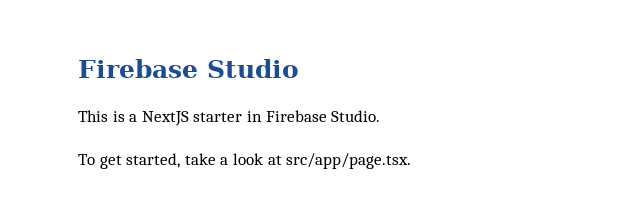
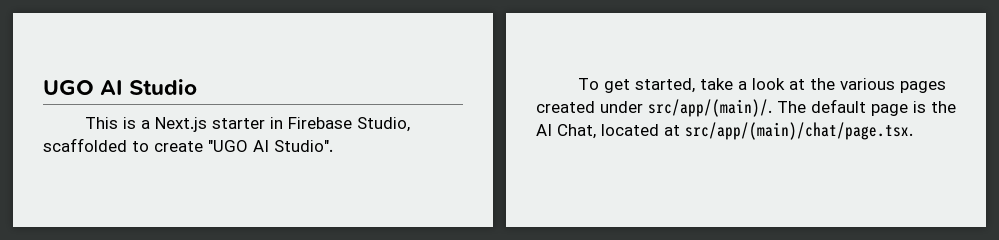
[78,59,198,78] Firebase -> [43,80,124,95] UGO AI
[141,111,189,126] NextJS -> [154,117,207,132] Next.js
[331,110,381,122] Studio. -> [356,117,410,132] [43,138,333,152] Studio, scaffolded to create "UGO AI Studio".
[286,153,412,169] src/app/page.tsx. -> [809,78,946,93] [536,99,956,117] [536,122,913,140] the various pages created under src/app/(main)/. The default page is the AI Chat, located at src/app/(main)/chat/page.tsx.

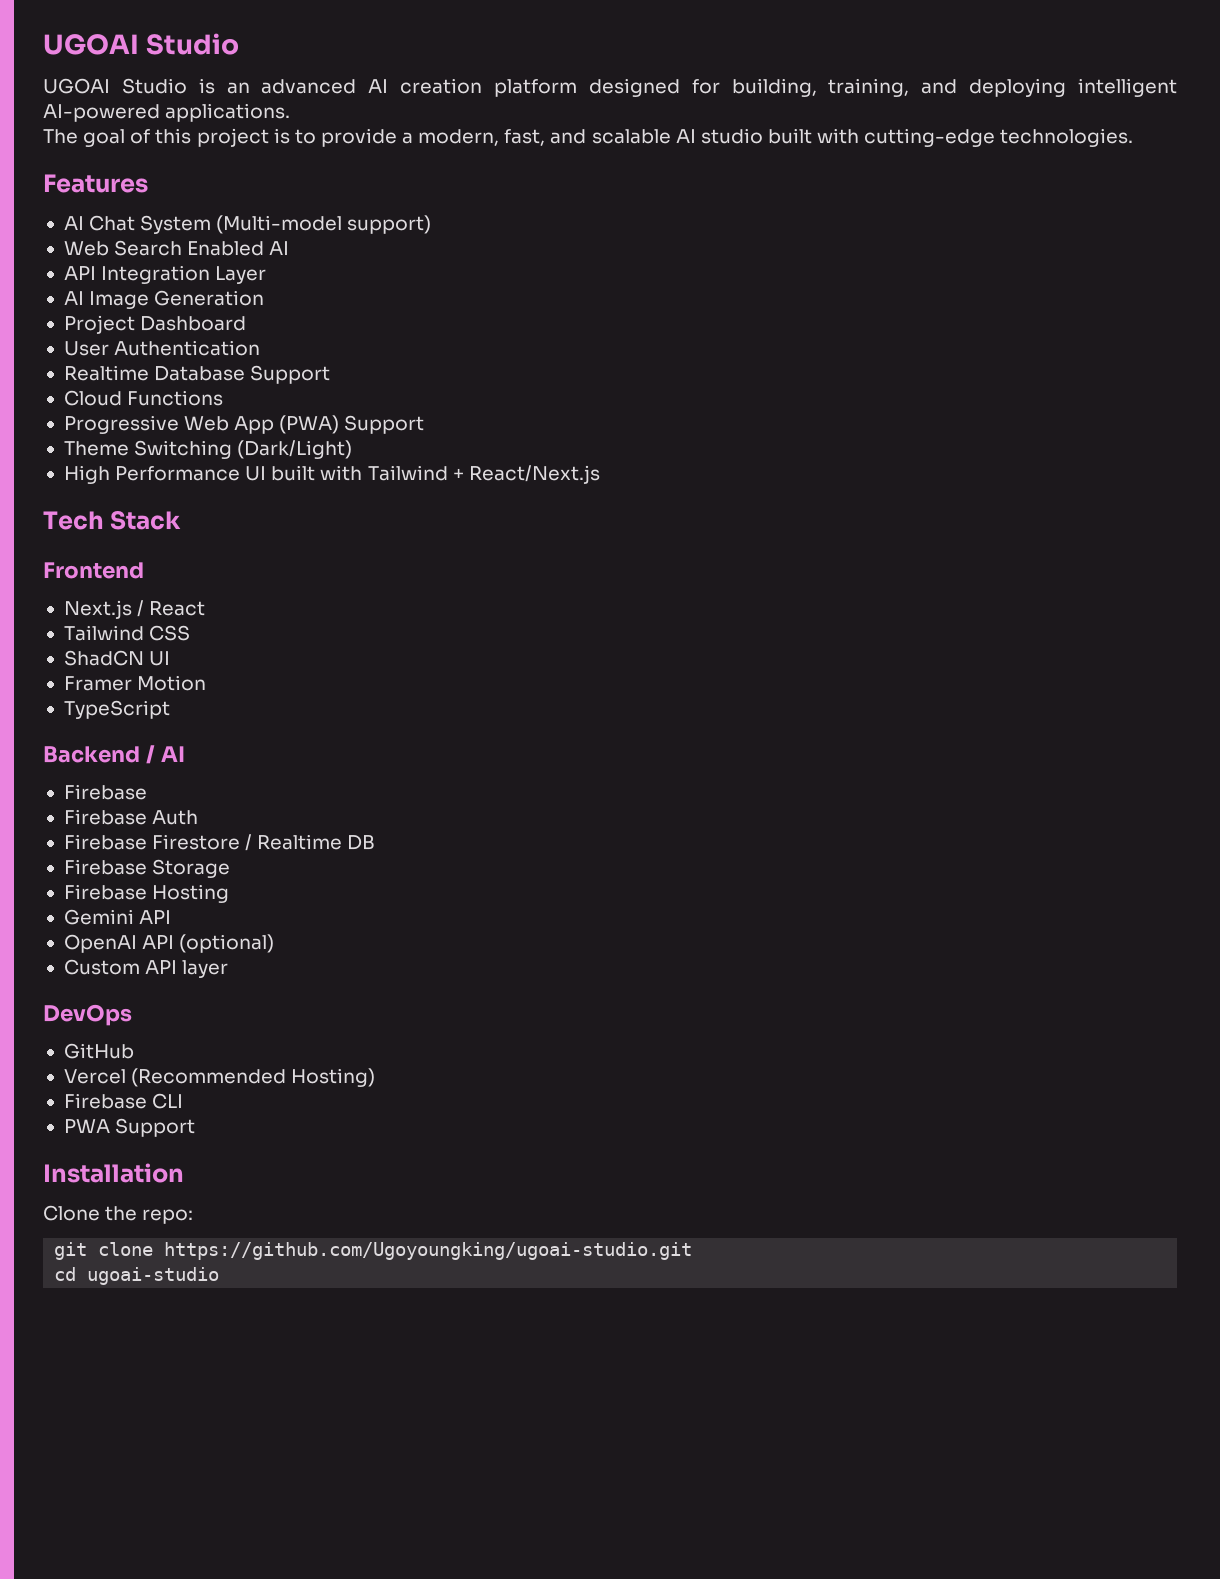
[43,80,124,95] UGO AI -> [43,34,139,55] UGOAI
[84,117,410,132] [43,138,333,152] [577,78,946,93] [536,99,956,117] [536,122,913,140] This is a Next.js starter in Firebase Studio, scaffolded to create "UGO AI Studio". // To get started, take a look at the various pages created under src/app/(main)/. The default page is the AI Chat, located at src/app/(main)/chat/page.tsx. -> [43,78,1178,97] [43,103,291,122] [43,128,1134,147] [43,174,148,193] [63,215,432,234] [63,240,290,256] [63,265,267,284] [63,290,265,309] [63,315,247,334] [63,340,261,356] [63,365,331,384] [63,390,224,406] [63,415,425,434] [63,440,353,459] [63,465,600,484] [43,510,182,530] [43,562,144,579] [63,600,206,619] [63,625,191,641] [63,650,171,666] [63,675,207,691] [63,700,170,719] [43,745,185,764] [63,784,147,800] [63,809,199,825] [63,834,376,851] [63,859,231,878] [63,884,230,903] [63,909,172,925] [63,934,275,953] [63,959,229,978] [43,1004,132,1026] [63,1043,134,1059] [63,1068,376,1087] [63,1093,184,1109] [63,1118,196,1137] [43,1163,184,1183] [43,1205,194,1224] [54,1242,693,1260] [54,1267,220,1285] UGOAI Studio is an advanced AI creation platform designed for building, training, and deploying intelligent AI-powered applications. // The goal of this project is to provide a modern, fast, and scalable AI studio built with cutting-edge technologies. // Features // AI Chat System (Multi-model support) // Web Search Enabled AI // API Integration Layer // AI Image Generation // Project Dashboard // User Authentication // Realtime Database Support // Cloud Functions // Progressive Web App (PWA) Support // Theme Switching (Dark/Light) // High Performance UI built with Tailwind + React/Next.js // Tech Stack // Frontend // Next.js / React // Tailwind CSS // ShadCN UI // Framer Motion // TypeScript // Backend / AI // Firebase // Firebase Auth // Firebase Firestore / Realtime DB // Firebase Storage // Firebase Hosting // Gemini API // OpenAI API (optional) // Custom API layer // DevOps // GitHub // Vercel (Recommended Hosting) // Firebase CLI // PWA Support // Installation // Clone the repo: // git clone https://github.com/Ugoyoungking/ugoai-studio.git // cd ugoai-studio

